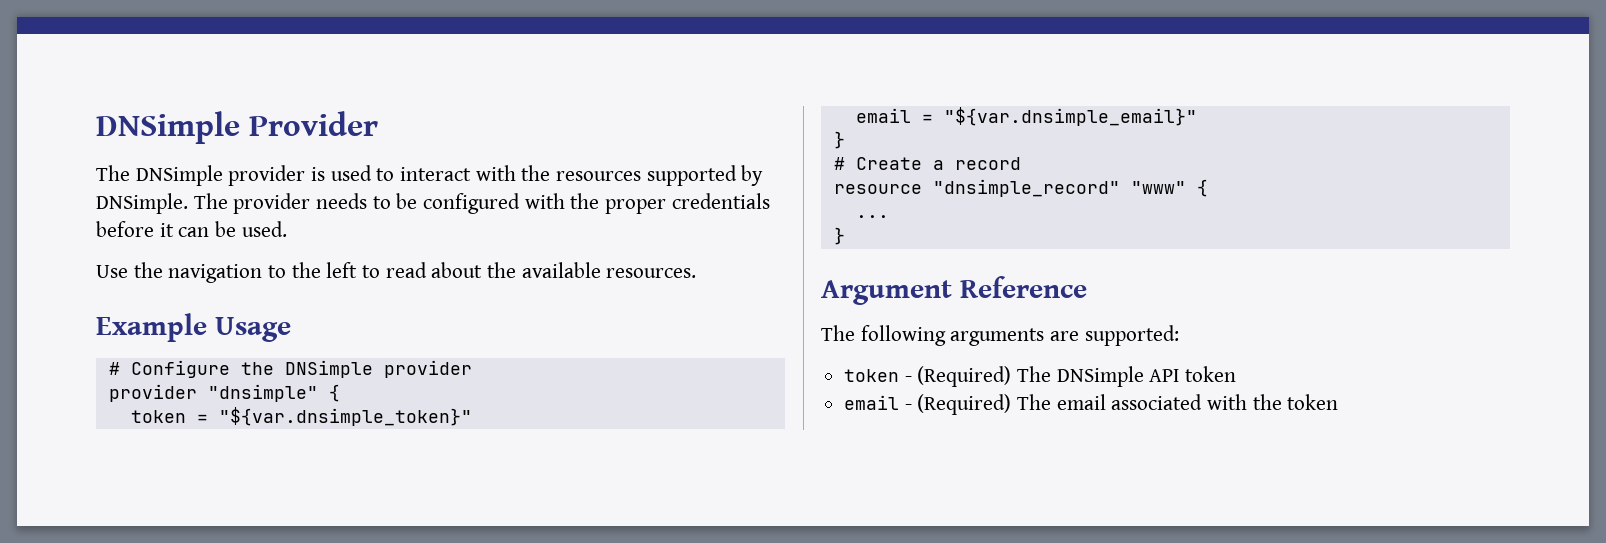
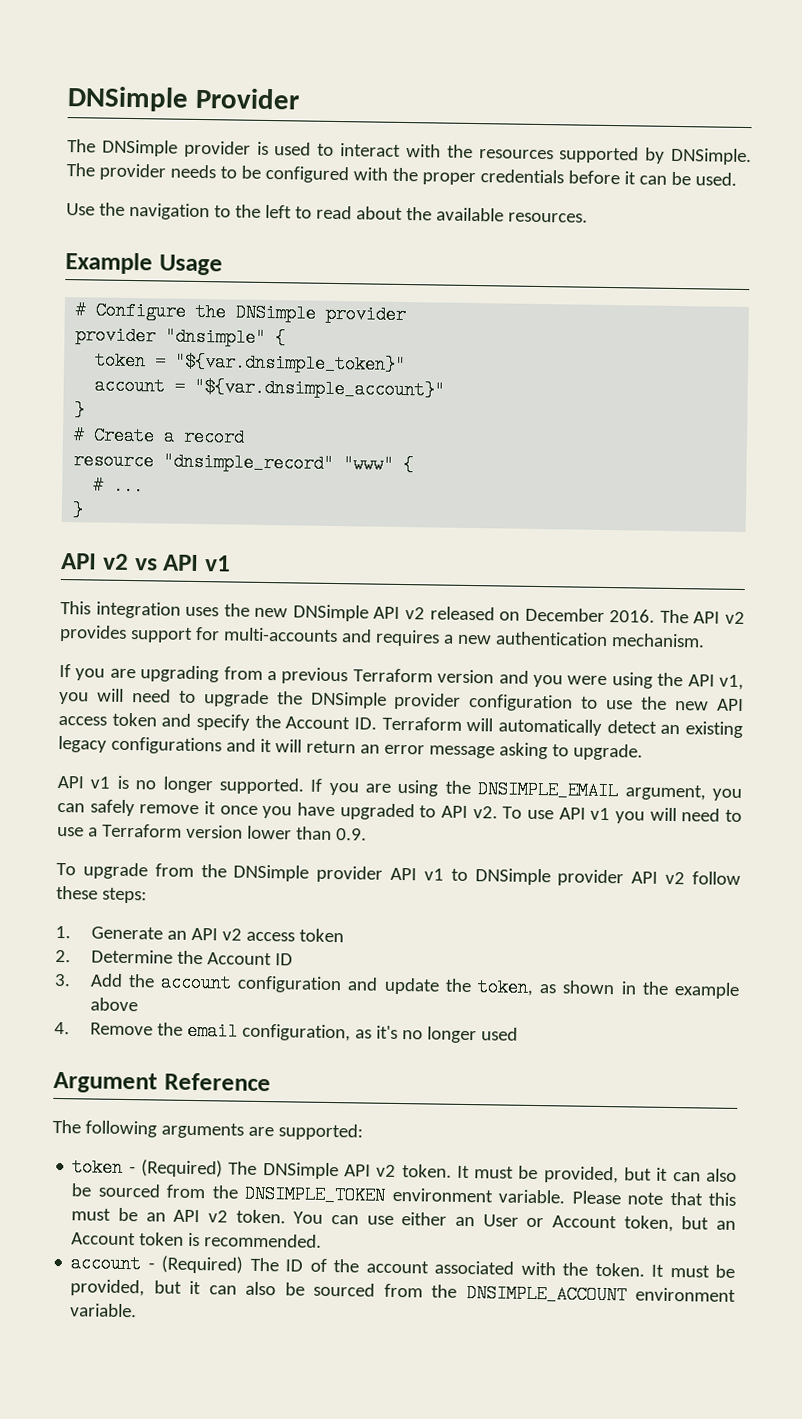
[855,107,1197,126] email = "${var.dnsimple_email}" -> [94,376,446,400] account = "${var.dnsimple_account}"
(1208, 188) none -> [93,476,105,495] #
(845, 236) none -> [61,553,231,572] [60,600,745,625] [59,624,705,648] [59,663,744,691] [59,688,744,712] [58,712,743,739] [58,735,643,761] [57,775,742,802] [57,799,742,824] [57,823,367,841] [56,862,741,887] [56,885,147,904] [55,925,344,943] [55,949,293,966] [54,973,740,999] [89,997,138,1012] [54,1021,518,1044] // API v2 vs API v1 // This integration uses the new DNSimple API v2 released on December 2016. The API v2 provides support for multi-accounts and requires a new authentication mechanism. // If you are upgrading from a previous Terraform version and you were using the API v1, you will need to upgrade the DNSimple provider configuration to use the new API access token and specify the Account ID. Terraform will automatically detect an existing legacy configurations and it will return an error message asking to upgrade. // API v1 is no longer supported. If you are using the DNSIMPLE_EMAIL argument, you can safely remove it once you have upgraded to API v2. To use API v1 you will need to use a Terraform version lower than 0.9. // To upgrade from the DNSimple provider API v1 to DNSimple provider API v2 follow these steps: // 1. Generate an API v2 access token // 2. Determine the Account ID // 3. Add the account configuration and update the token, as shown in the example above // 4. Remove the email configuration, as it's no longer used
[1185,366,1237,382] [844,394,1339,415] token // email - (Required) The email associated with the token -> [376,1164,737,1184] [71,1183,736,1206] [71,1207,736,1233] [71,1232,323,1248] [70,1254,736,1278] [70,1279,736,1305] [70,1303,138,1318] v2 token. It must be provided, but it can also be sourced from the DNSIMPLE_TOKEN environment variable. Please note that this must be an API v2 token. You can use either an User or Account token, but an Account token is recommended. // account - (Required) The ID of the account associated with the token. It must be provided, but it can also be sourced from the DNSIMPLE_ACCOUNT environment variable.

